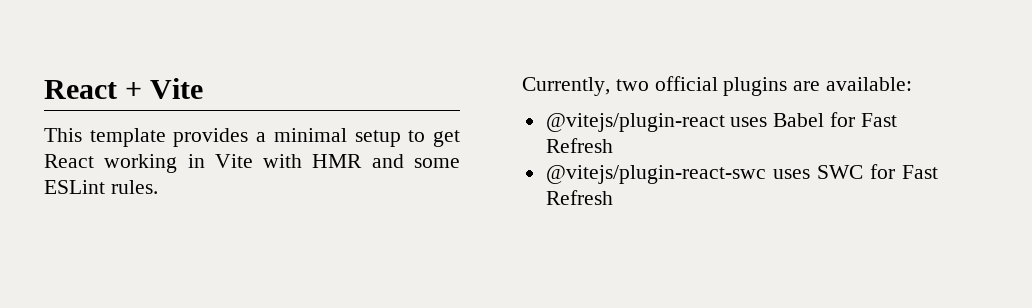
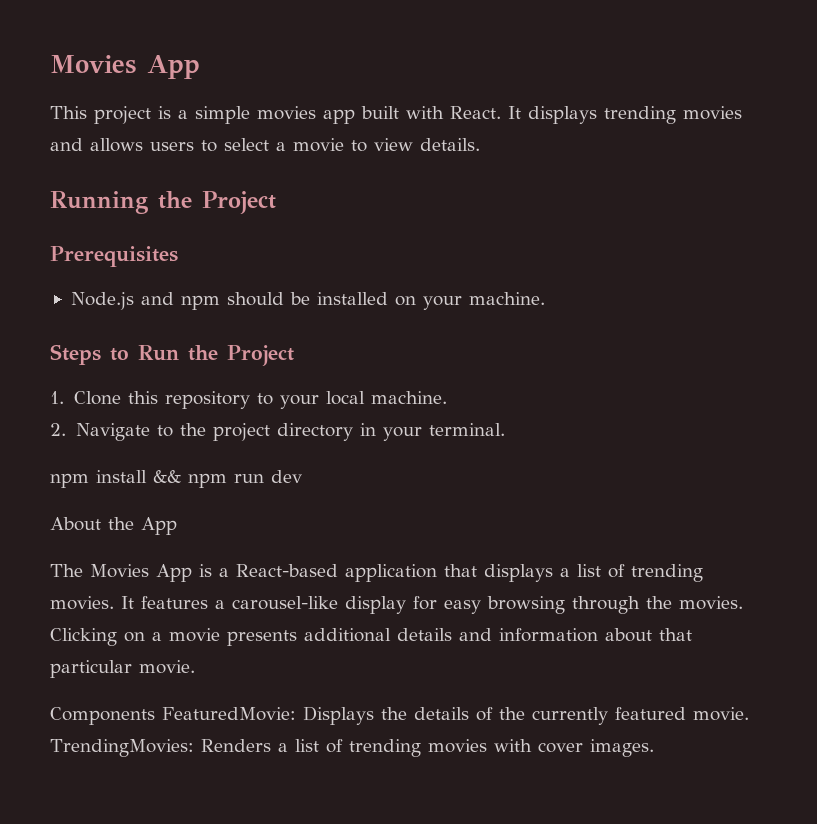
[44,78,204,99] [44,128,461,147] [44,154,460,173] [44,180,158,194] [522,76,913,96] [545,112,897,132] [545,138,613,153] [545,164,938,184] [545,190,613,205] React + Vite // This template provides a minimal setup to get React working in Vite with HMR and some ESLint rules. // Currently, two official plugins are available: // @vitejs/plugin-react uses Babel for Fast Refresh // @vitejs/plugin-react-swc uses SWC for Fast Refresh -> [50,55,200,79] [50,106,742,124] [50,138,480,152] [50,191,276,214] [50,246,178,267] [70,292,545,310] [50,344,294,366] [50,391,447,409] [50,423,505,441] [50,470,302,488] [50,517,177,535] [50,564,703,582] [50,596,743,614] [50,628,692,646] [50,660,195,678] [50,706,749,725] [50,739,654,757] Movies App // This project is a simple movies app built with React. It displays trending movies and allows users to select a movie to view details. // Running the Project // Prerequisites // Node.js and npm should be installed on your machine. // Steps to Run the Project // 1. Clone this repository to your local machine. // 2. Navigate to the project directory in your terminal. // npm install && npm run dev // About the App // The Movies App is a React-based application that displays a list of trending movies. It features a carousel-like display for easy browsing through the movies. Clicking on a movie presents additional details and information about that particular movie. // Components FeaturedMovie: Displays the details of the currently featured movie. TrendingMovies: Renders a list of trending movies with cover images.

